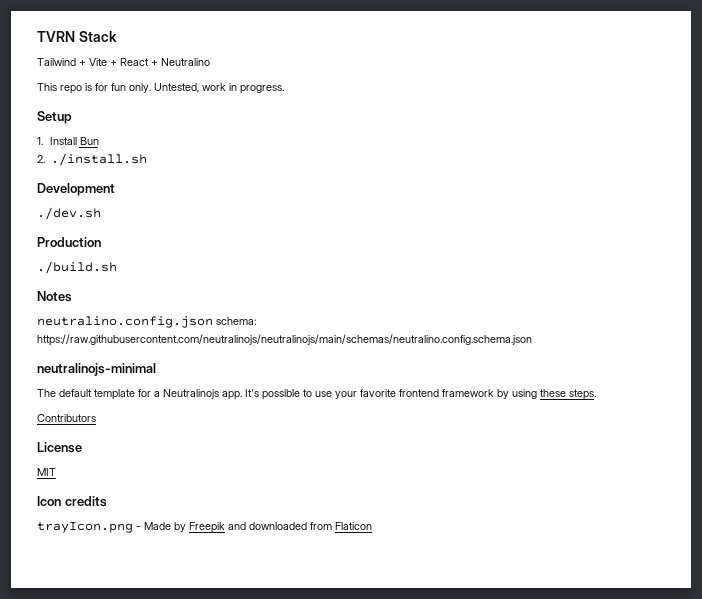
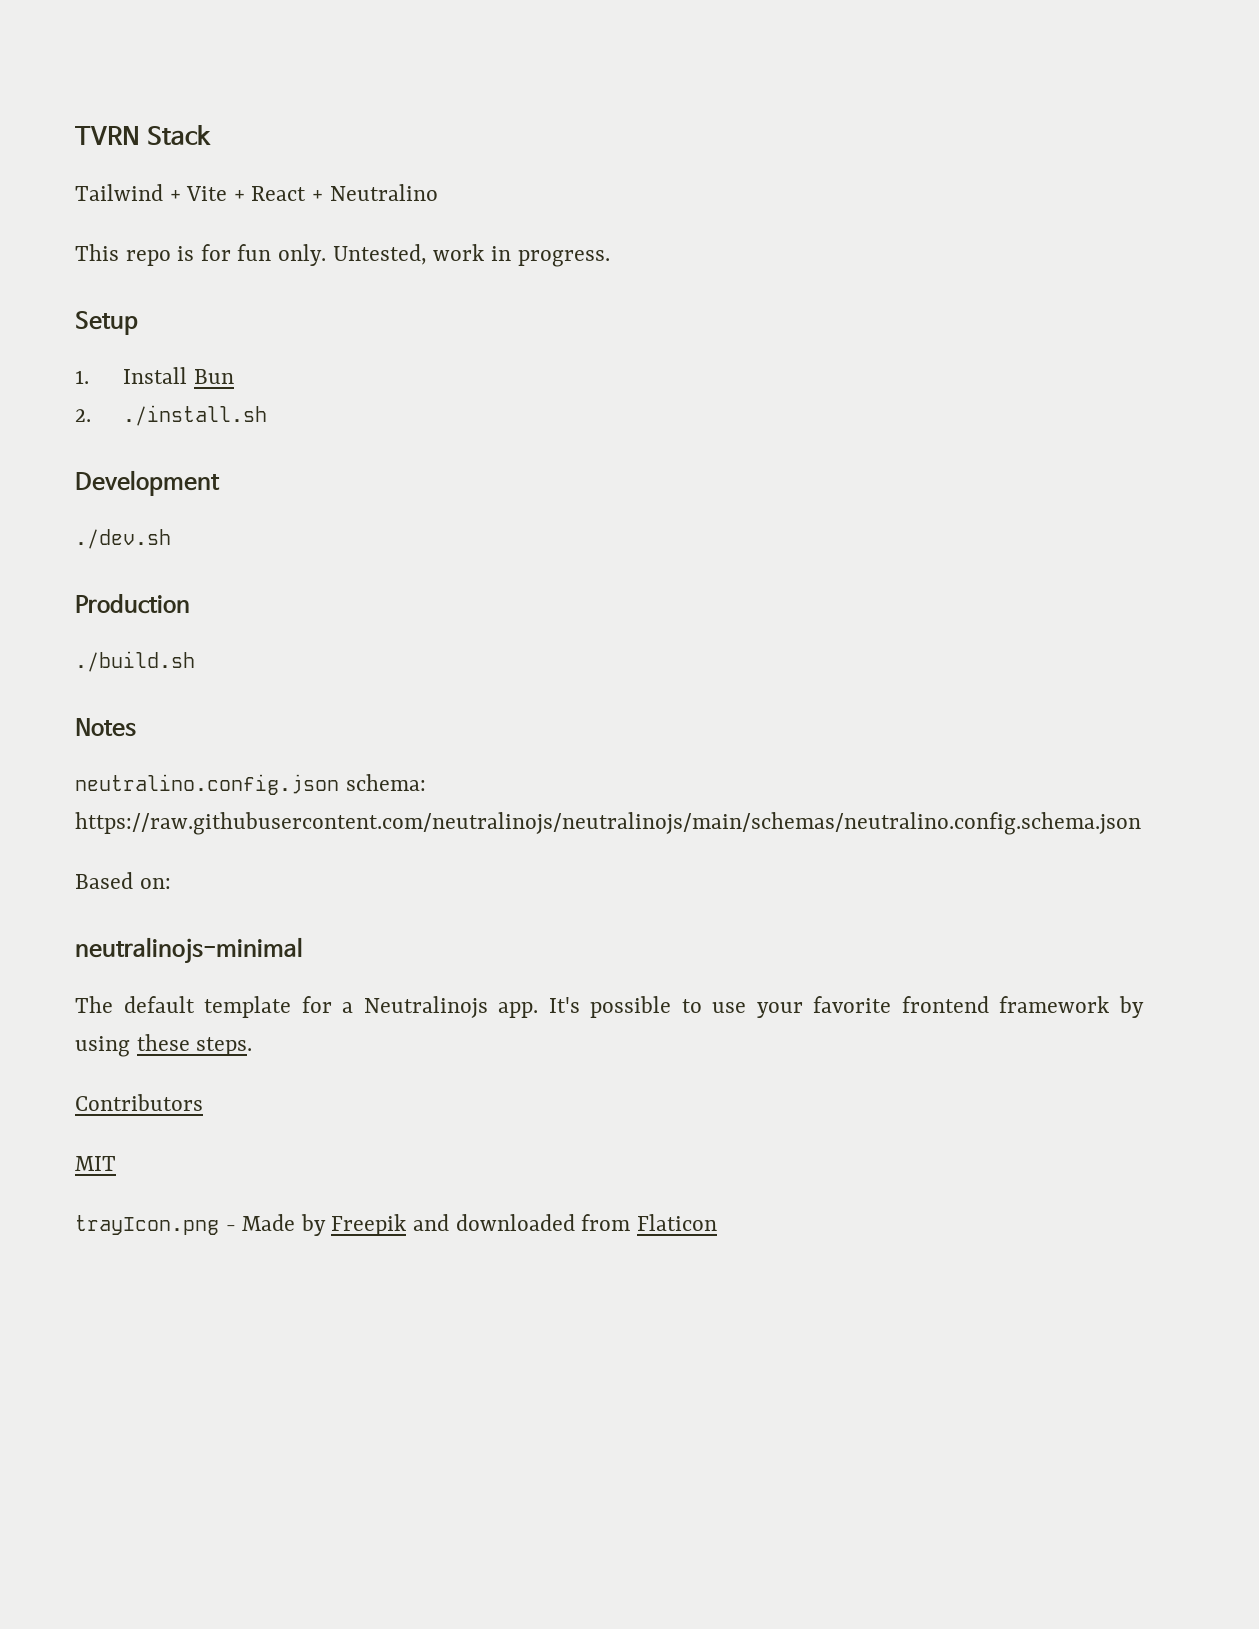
(532, 340) none -> [75,872,171,889] // Based on:
[37,442,82,453] // License -> (203, 1102) none
[37,496,107,507] // Icon credits -> (116, 1163) none

